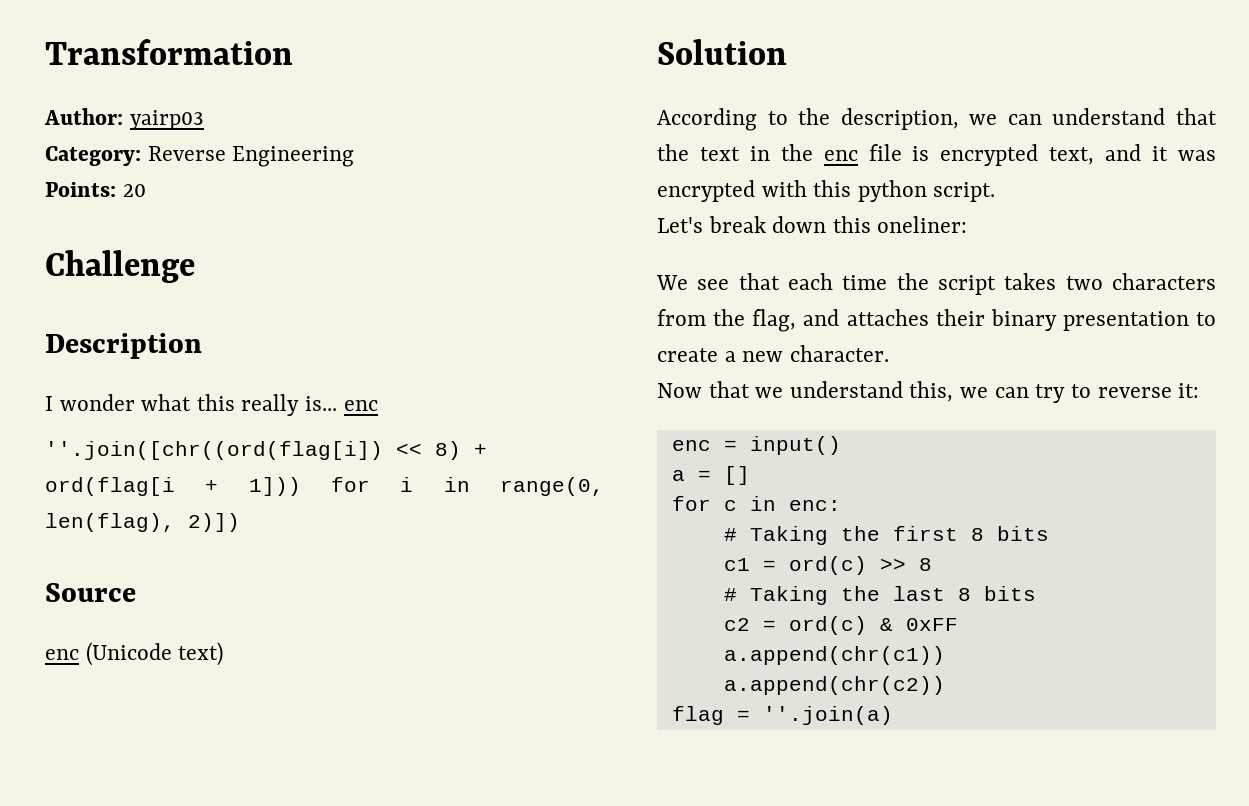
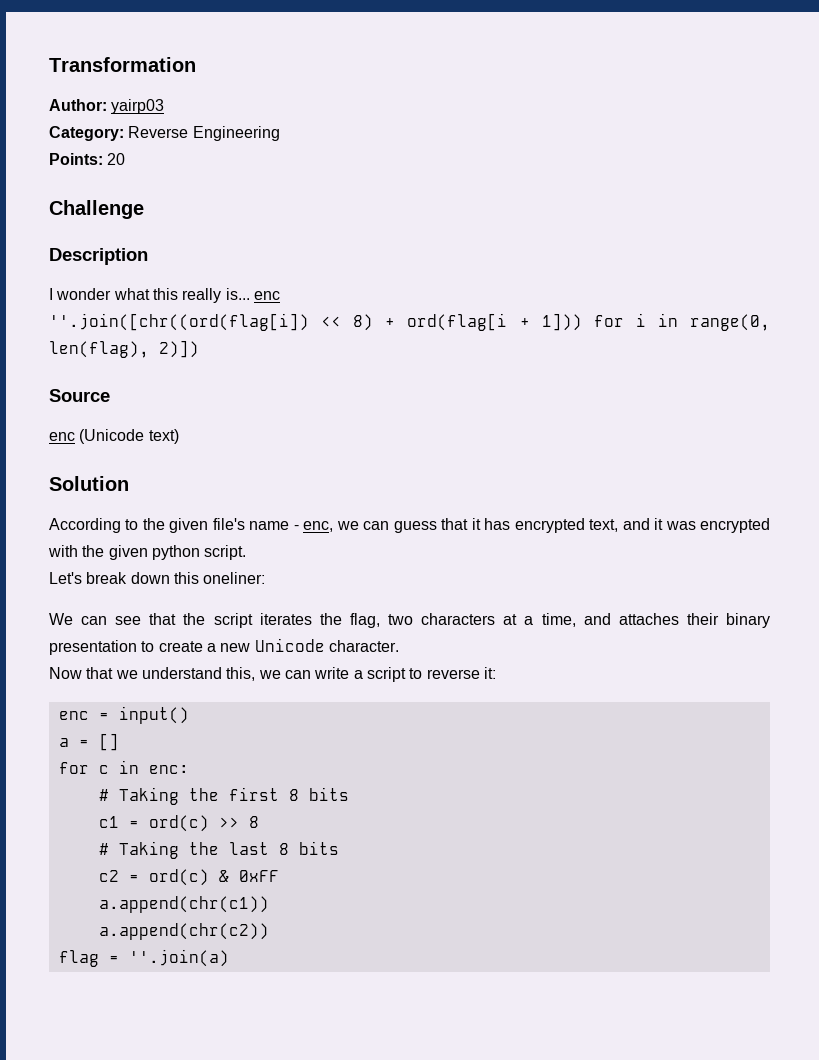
[840,108,1217,130] [657,144,930,161] description, we can understand that the text in the enc file is -> [169,518,511,533] given file's name - enc, we can guess that it has
[813,180,852,197] this -> [82,545,148,560] the given
(688, 282) none -> [81,616,108,625] can
[788,273,1216,295] [657,309,797,332] each time the script takes two characters from the flag, -> [183,613,576,628] the script iterates the flag, two characters at a time,
(784, 356) none -> [254,638,325,652] Unicode
[1035,384,1066,403] try -> [314,667,406,682] write a script

